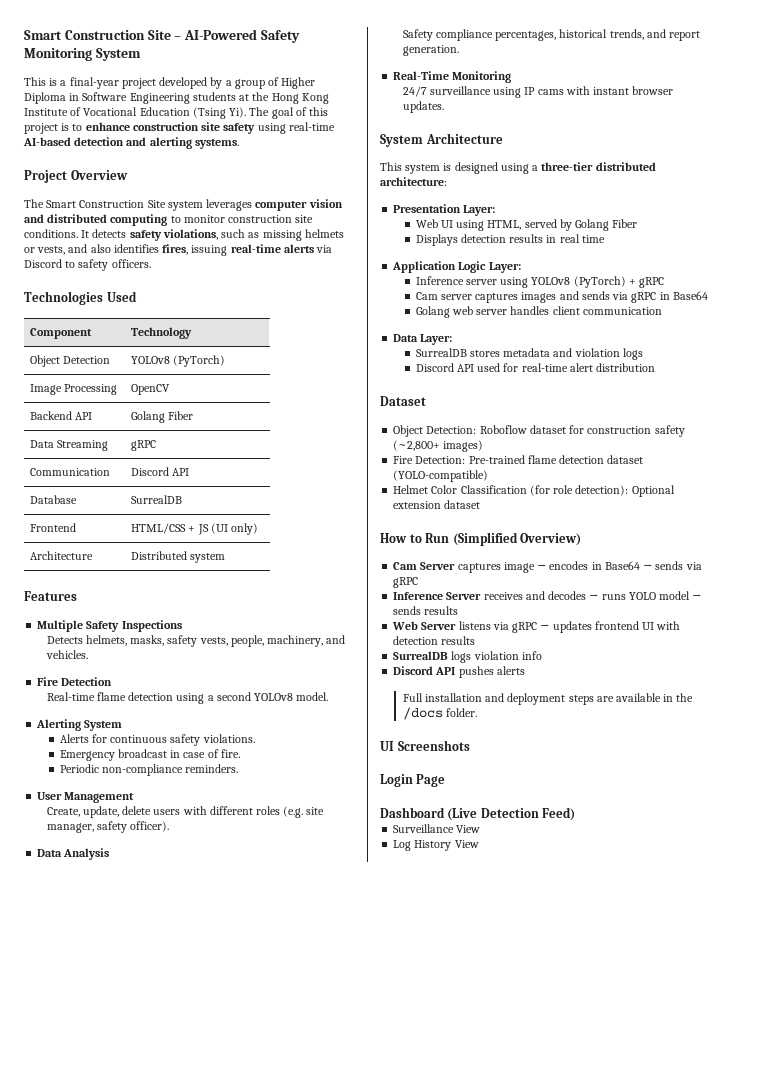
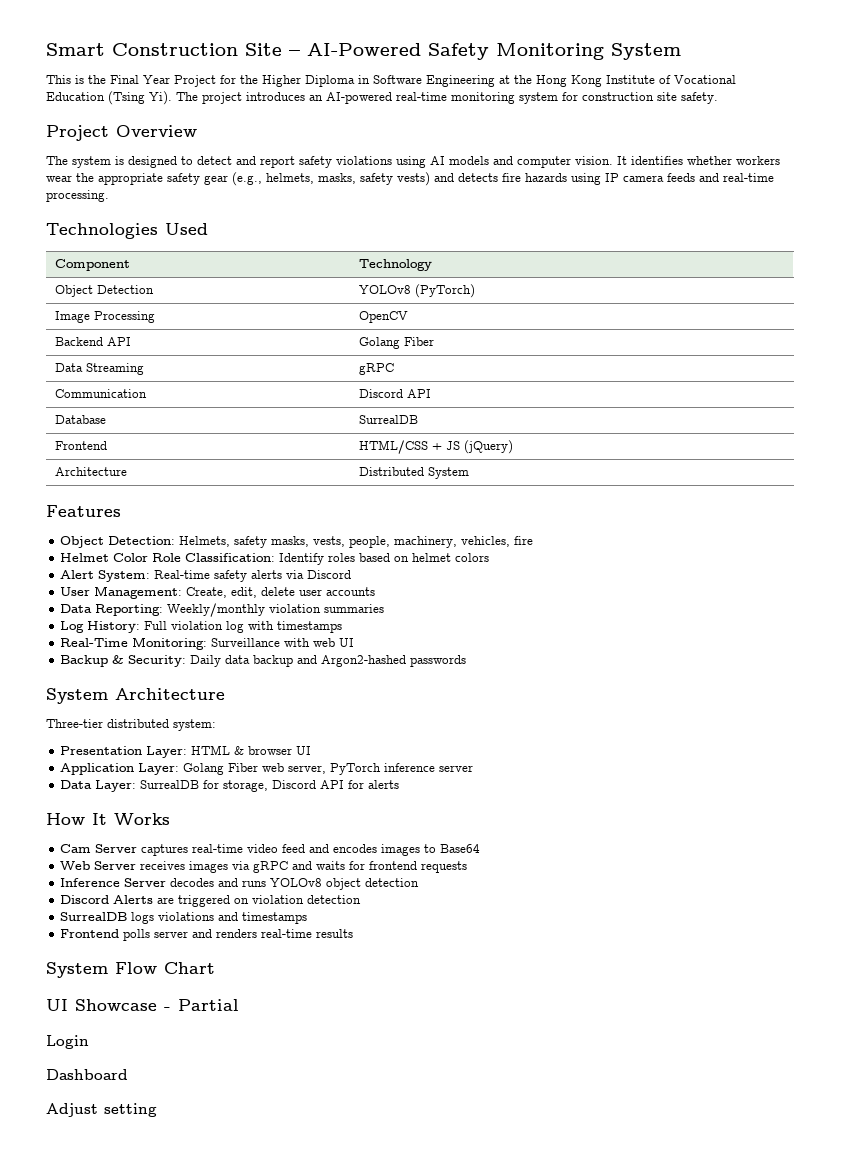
[60,77,280,89] a final-year project developed by a group of -> [88,75,258,87] the Final Year Project for the
[192,92,236,101] students -> (495, 81) none
[271,107,329,119] [24,122,335,134] [23,137,239,149] [24,170,128,183] [24,199,343,211] [24,214,314,226] [24,229,344,241] [24,244,333,256] [24,259,151,271] goal of this project is to enhance construction site safety using real-time AI-based detection and alerting systems. // Project Overview // The Smart Construction Site system leverages computer vision and distributed computing to monitor construction site conditions. It detects safety violations, such as missing helmets or vests, and also identifies fires, issuing real-time alerts via Discord to safety officers. -> [202,92,718,104] [46,125,197,141] [46,156,780,168] [46,172,774,186] [46,190,109,202] project introduces an AI-powered real-time monitoring system for construction site safety. // Project Overview // The system is designed to detect and report safety violations using AI models and computer vision. It identifies whether workers wear the appropriate safety gear (e.g., helmets, masks, safety vests) and detects fire hazards using IP camera feeds and real-time processing.
[210,523,259,535] (UI only) -> [464,440,514,454] (jQuery)
[190,553,226,563] system -> [428,467,470,479] System
[37,620,182,632] [46,635,346,647] [45,650,88,659] [37,677,113,686] [46,692,329,704] [36,719,123,731] [59,734,255,746] [59,749,240,761] [59,764,239,776] [37,792,135,803] [46,806,325,818] [46,821,170,833] [37,848,110,860] [402,29,700,41] [402,45,459,56] [393,71,512,83] [402,86,674,98] [402,101,444,113] [380,133,503,147] [380,162,656,174] [380,177,447,186] [393,204,496,216] [415,219,638,231] [415,234,605,246] [392,261,521,273] [415,276,665,288] [415,291,708,303] [415,306,662,318] [393,334,453,345] [415,348,643,360] [415,363,656,372] [380,396,426,406] [393,425,685,437] [393,440,484,452] [393,455,644,464] [393,470,489,482] [393,485,675,497] [393,500,481,509] [380,532,582,546] [393,561,702,573] [393,577,419,588] [393,591,702,600] [393,606,459,615] [392,621,681,633] [393,636,476,645] Multiple Safety Inspections // Detects helmets, masks, safety vests, people, machinery, and vehicles. // Fire Detection // Real-time flame detection using a second YOLOv8 model. // Alerting System // Alerts for continuous safety violations. // Emergency broadcast in case of fire. // Periodic non-compliance reminders. // User Management // Create, update, delete users with different roles (e.g. site manager, safety officer). // Data Analysis // Safety compliance percentages, historical trends, and report generation. // Real-Time Monitoring // 24/7 surveillance using IP cams with instant browser updates. // System Architecture // This system is designed using a three-tier distributed architecture: // Presentation Layer: // Web UI using HTML, served by Golang Fiber // Displays detection results in real time // Application Logic Layer: // Inference server using YOLOv8 (PyTorch) + gRPC // Cam server captures images and sends via gRPC in Base64 // Golang web server handles client communication // Data Layer: // SurrealDB stores metadata and violation logs // Discord API used for real-time alert distribution // Dataset // Object Detection: Roboflow dataset for construction safety (~2,800+ images) // Fire Detection: Pre-trained flame detection dataset (YOLO-compatible) // Helmet Color Classification (for role detection): Optional extension dataset // How to Run (Simplified Overview) // Cam Server captures image → encodes in Base64 → sends via gRPC // Inference Server receives and decodes → runs YOLO model → sends results // Web Server listens via gRPC → updates frontend UI with detection results -> [60,536,534,548] [60,553,490,565] [60,570,352,582] [60,586,376,599] [60,603,385,617] [60,621,343,633] [60,637,355,650] [60,655,467,667] [46,688,225,704] [46,719,216,731] [60,745,312,758] [60,763,474,775] [60,780,400,792] [46,813,170,825] [60,844,481,856] [60,861,468,873] [60,878,420,890] [60,895,362,907] Object Detection: Helmets, safety masks, vests, people, machinery, vehicles, fire // Helmet Color Role Classification: Identify roles based on helmet colors // Alert System: Real-time safety alerts via Discord // User Management: Create, edit, delete user accounts // Data Reporting: Weekly/monthly violation summaries // Log History: Full violation log with timestamps // Real-Time Monitoring: Surveillance with web UI // Backup & Security: Daily data backup and Argon2-hashed passwords // System Architecture // Three-tier distributed system: // Presentation Layer: HTML & browser UI // Application Layer: Golang Fiber web server, PyTorch inference server // Data Layer: SurrealDB for storage, Discord API for alerts // How It Works // Cam Server captures real-time video feed and encodes images to Base64 // Web Server receives images via gRPC and waits for frontend requests // Inference Server decodes and runs YOLOv8 object detection // Discord Alerts are triggered on violation detection
[473,651,542,660] [393,666,525,678] [402,693,694,705] [402,707,477,720] [380,740,470,751] violation info // Discord API pushes alerts // Full installation and deployment steps are available in the /docs folder. // UI Screenshots -> [158,912,308,924] [60,929,354,941] [46,962,215,978] [46,999,239,1011] violations and timestamps // Frontend polls server and renders real-time results // System Flow Chart // UI Showcase - Partial
[416,774,446,787] Page -> (89, 1042) none
[447,807,576,821] [393,824,481,833] [393,840,479,851] (Live Detection Feed) // Surveillance View // Log History View -> [46,1103,157,1117] // Adjust setting

